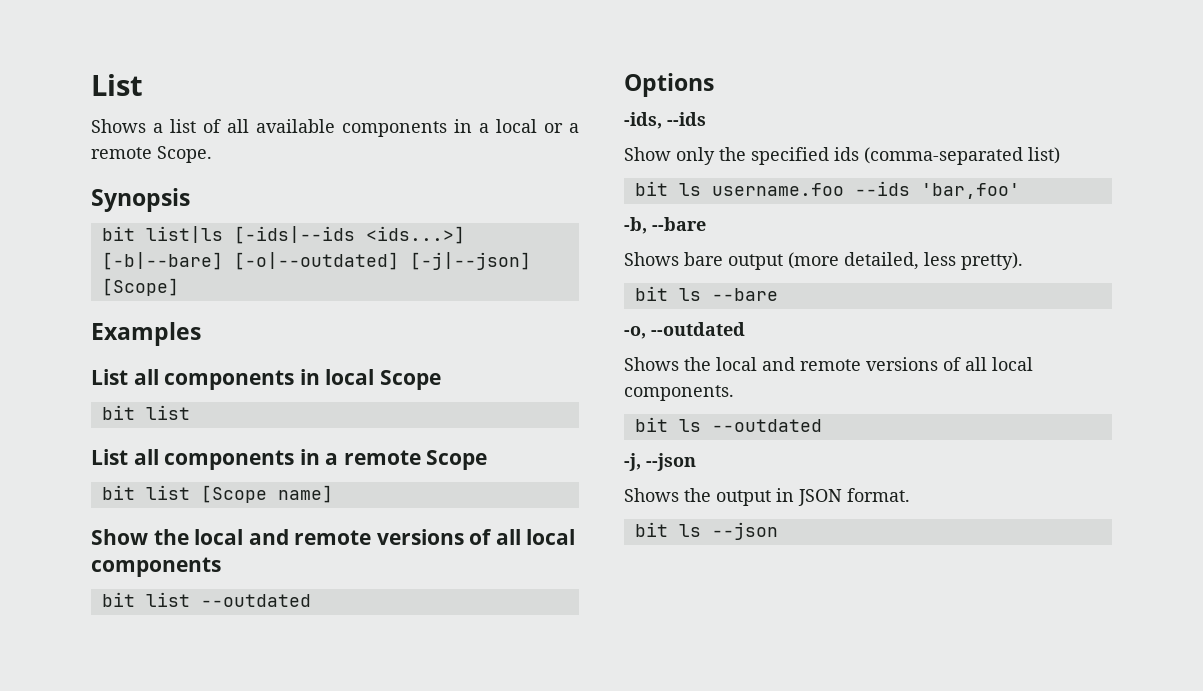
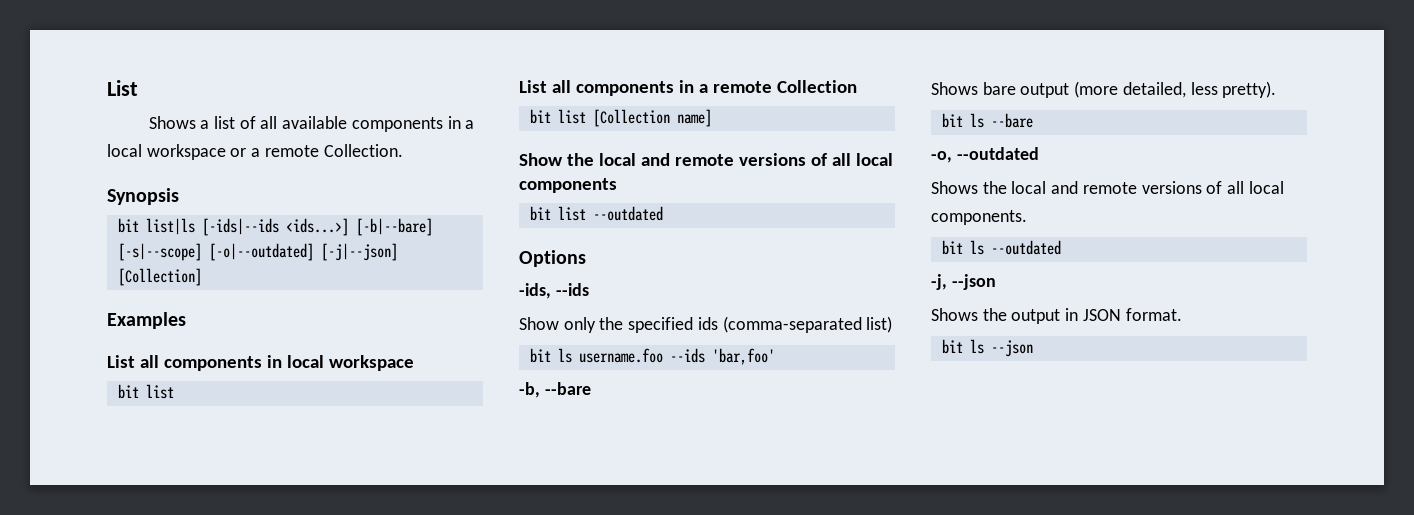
(537, 126) none -> [146,144,226,160] workspace
[157,146,212,163] Scope. -> [323,144,403,157] Collection.
(223, 261) none -> [117,243,202,261] [-s|--scope]
[101,278,179,296] [Scope] -> [117,268,202,286] [Collection]
[379,370,441,390] Scope -> [328,355,414,371] workspace
[426,450,488,470] [101,485,267,503] Scope // bit list [Scope -> [776,80,857,93] [529,109,670,127] Collection // bit list [Collection

